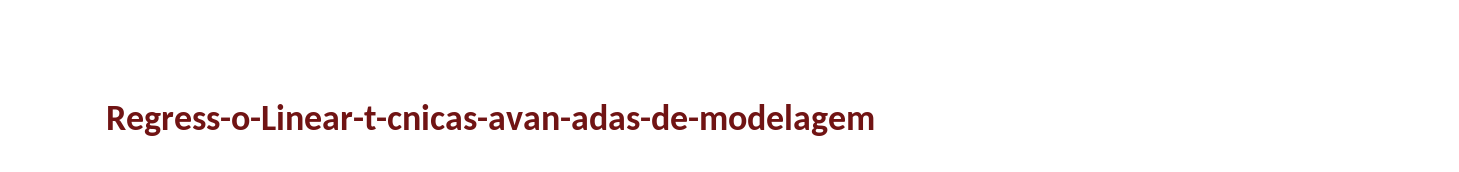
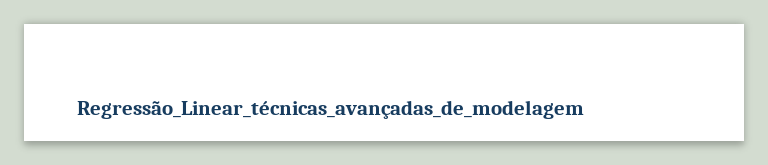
[106,104,875,136] Regress-o-Linear-t-cnicas-avan-adas-de-modelagem -> [77,100,584,119] Regressão_Linear_técnicas_avançadas_de_modelagem

